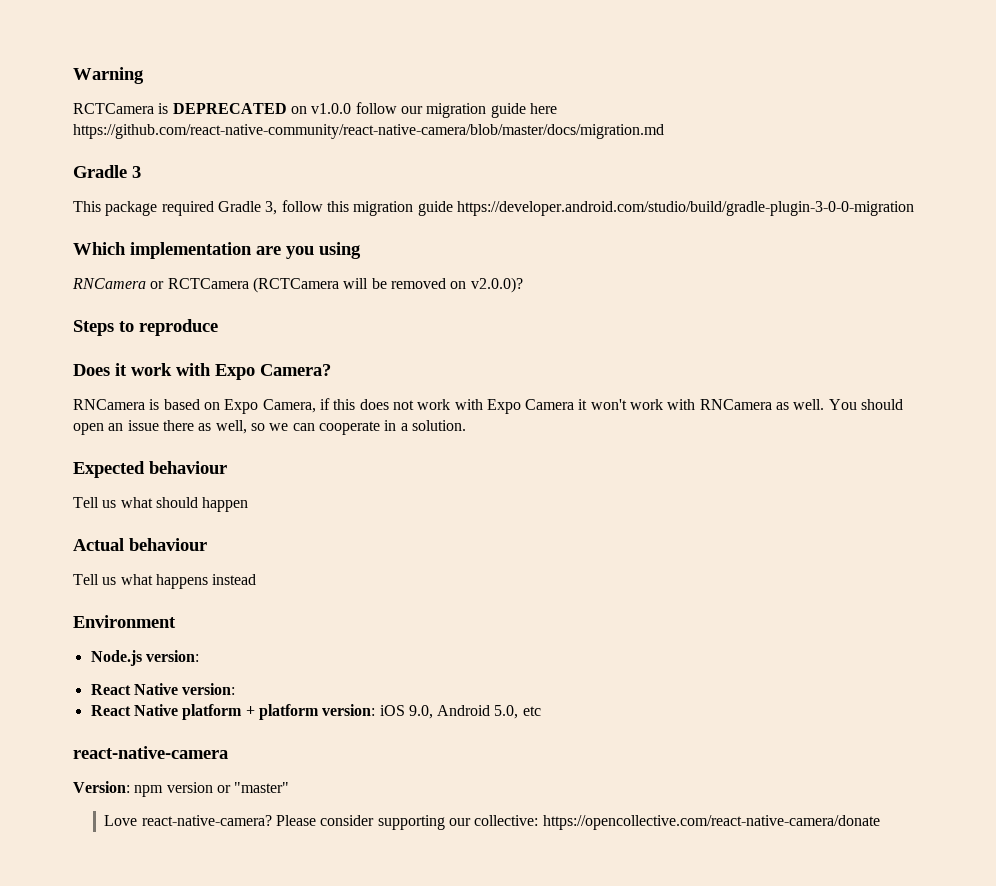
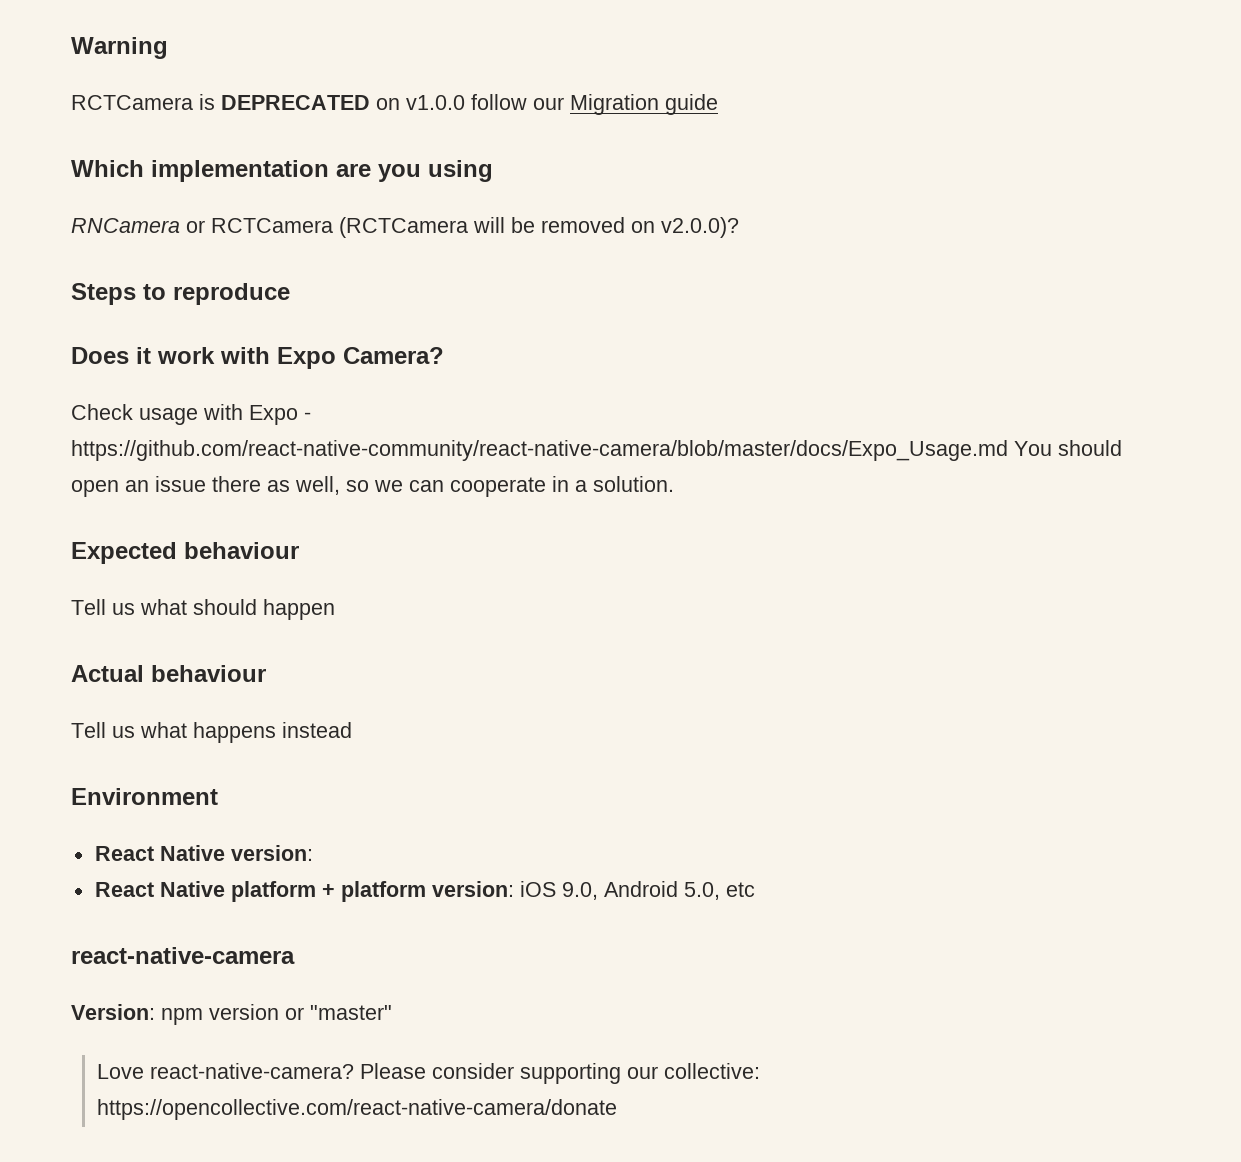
[426,103,557,118] [73,124,664,139] [73,165,141,178] [73,200,914,216] migration guide here https://github.com/react-native-community/react-native-camera/blob/master/docs/migration.md // Gradle 3 // This package required Gradle 3, follow this migration guide https://developer.android.com/studio/build/gradle-plugin-3-0-0-migration -> [570,94,718,115] Migration guide
[73,398,825,414] RNCamera is based on Expo Camera, if this does not work with Expo Camera it won't work with RNCamera as well. -> [71,404,311,425] [71,440,1008,461] Check usage with Expo - https://github.com/react-native-community/react-native-camera/blob/master/docs/Expo_Usage.md
[90,650,199,666] // Node.js version: -> (218, 796) none

